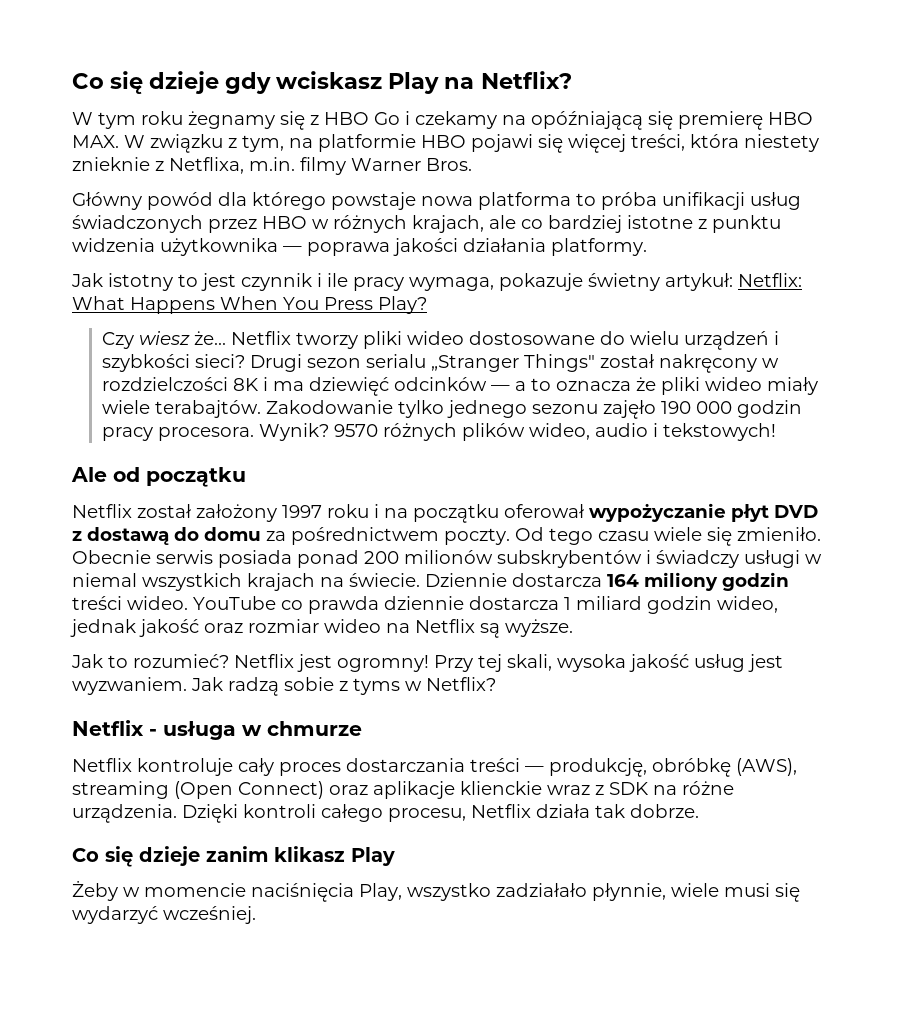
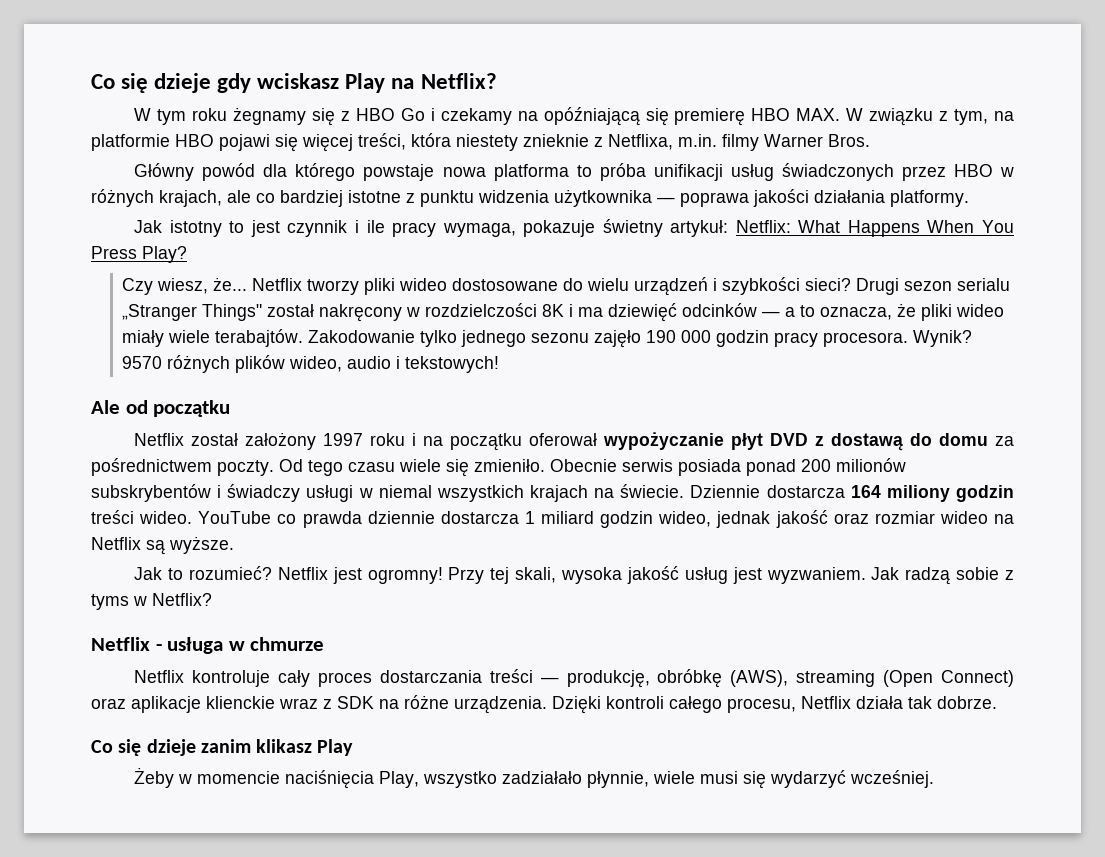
[138,331,190,345] wiesz -> [157,278,209,294] wiesz,
[555,381,631,391] oznacza -> [820,307,893,320] oznacza,

